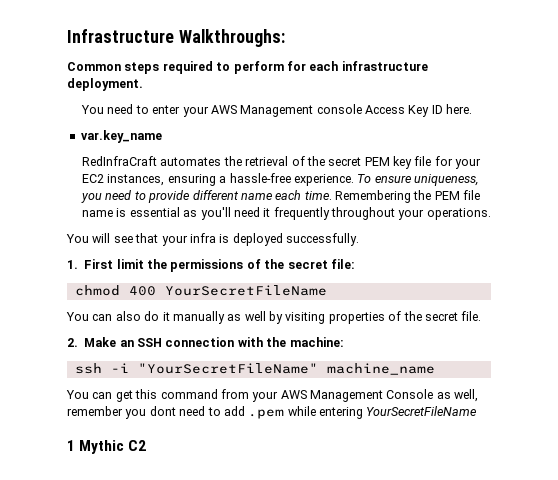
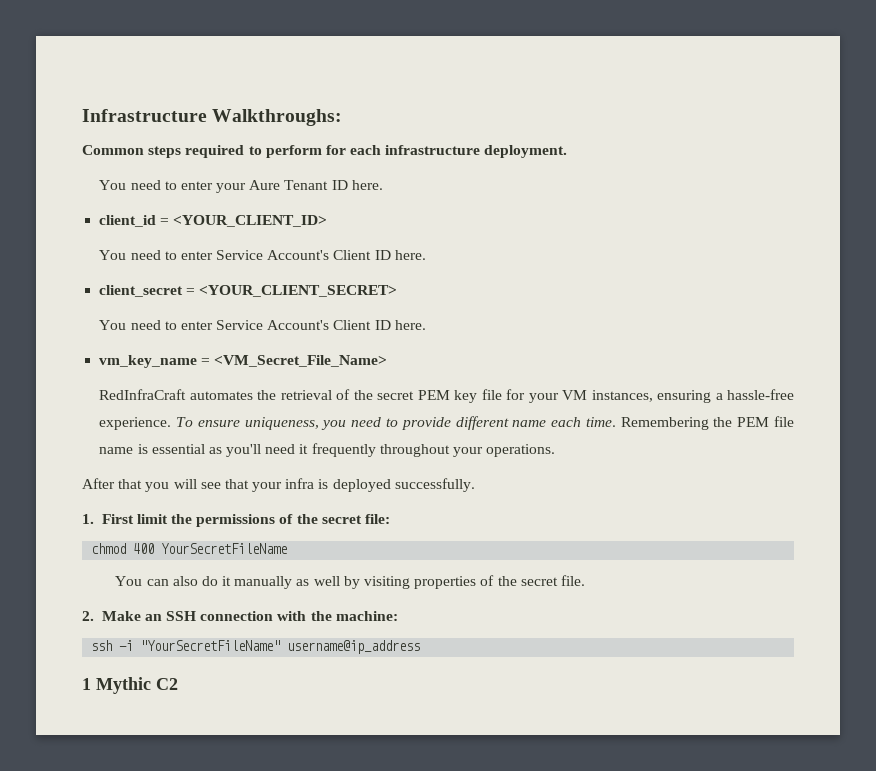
[210,104,473,117] [80,130,162,143] AWS Management console Access Key ID here. // var.key_name -> [249,180,383,190] [99,215,328,227] [99,250,426,260] [99,285,398,297] [99,320,426,330] [99,355,388,368] Aure Tenant ID here. // client_id = <YOUR_CLIENT_ID> // You need to enter Service Account's Client ID here. // client_secret = <YOUR_CLIENT_SECRET> // You need to enter Service Account's Client ID here. // vm_key_name = <VM_Secret_File_Name>
[82,174,105,183] EC2 -> [562,390,588,400] VM
[66,234,89,243] You -> [82,478,170,492] After that you
[326,363,435,375] [66,389,479,402] [67,406,478,419] machine_name // You can get this command from your AWS Management Console as well, remember you dont need to add .pem while entering YourSecretFileName -> [287,640,421,654] username@ip_address

